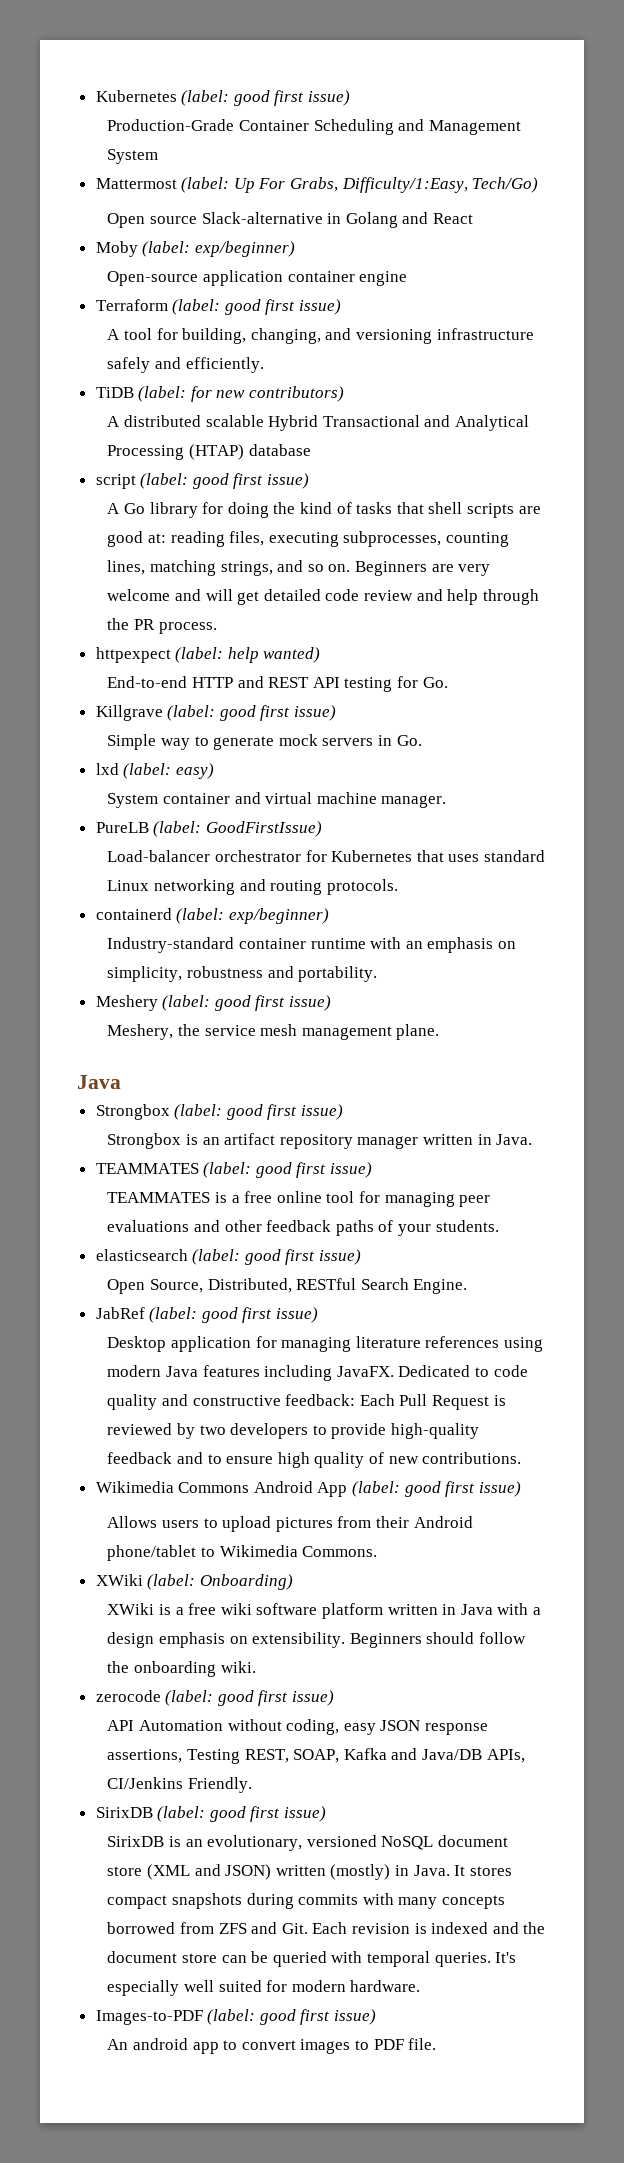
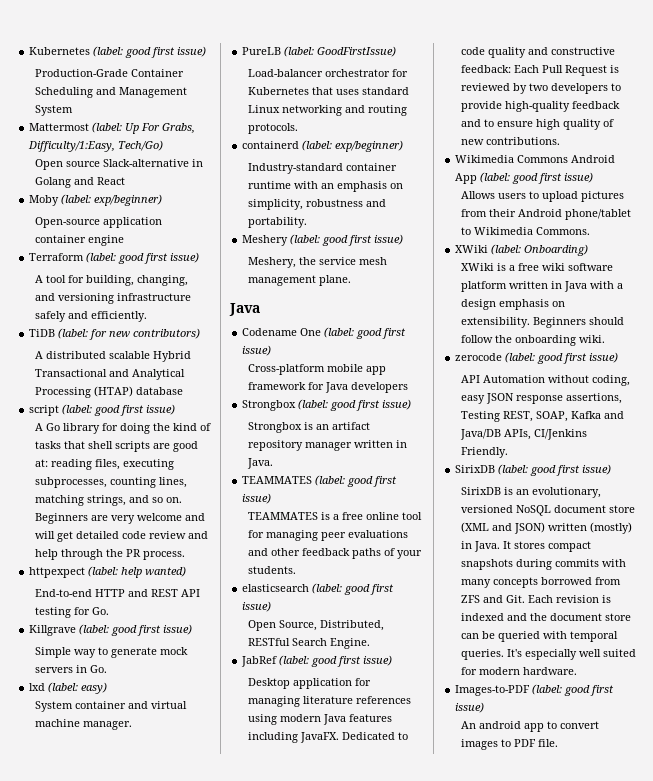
(121, 1082) none -> [242,327,407,339] [242,345,272,356] [247,364,386,375] [247,382,408,393] // Codename One (label: good first issue) // Cross-platform mobile app framework for Java developers

